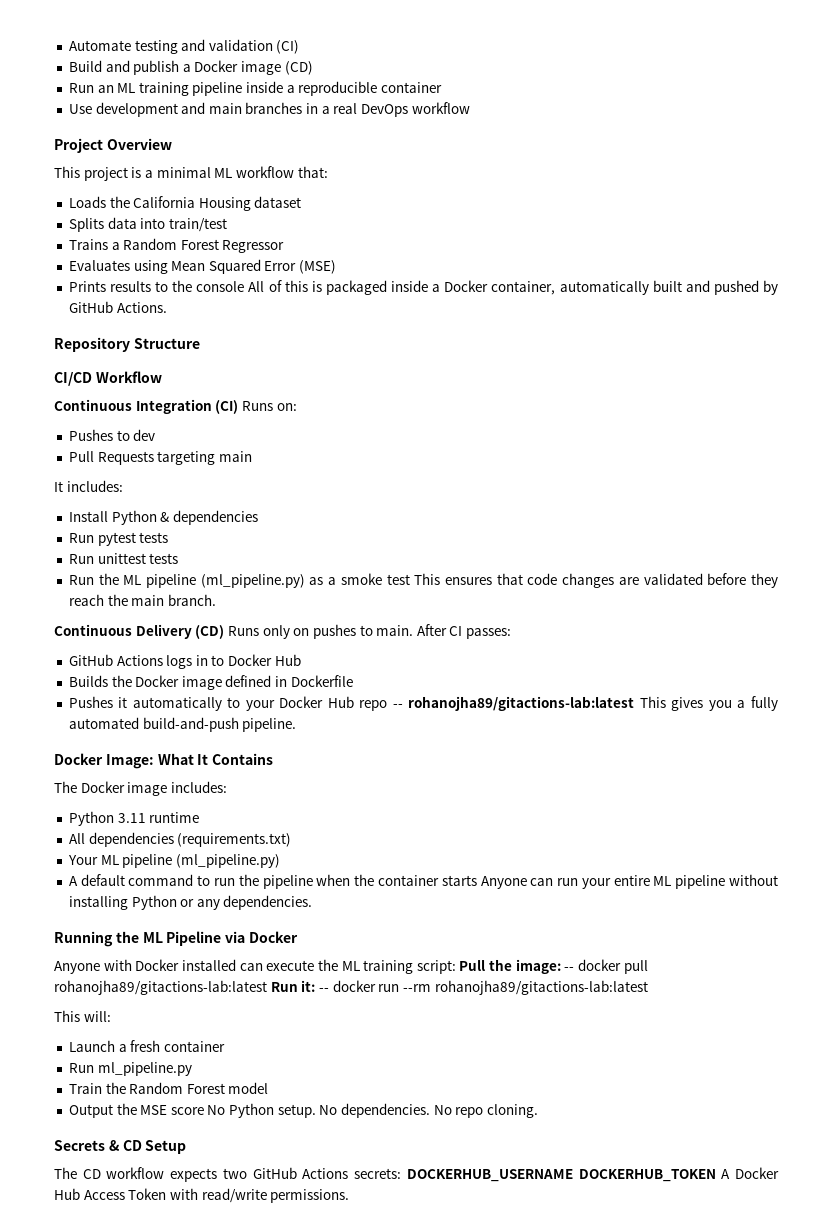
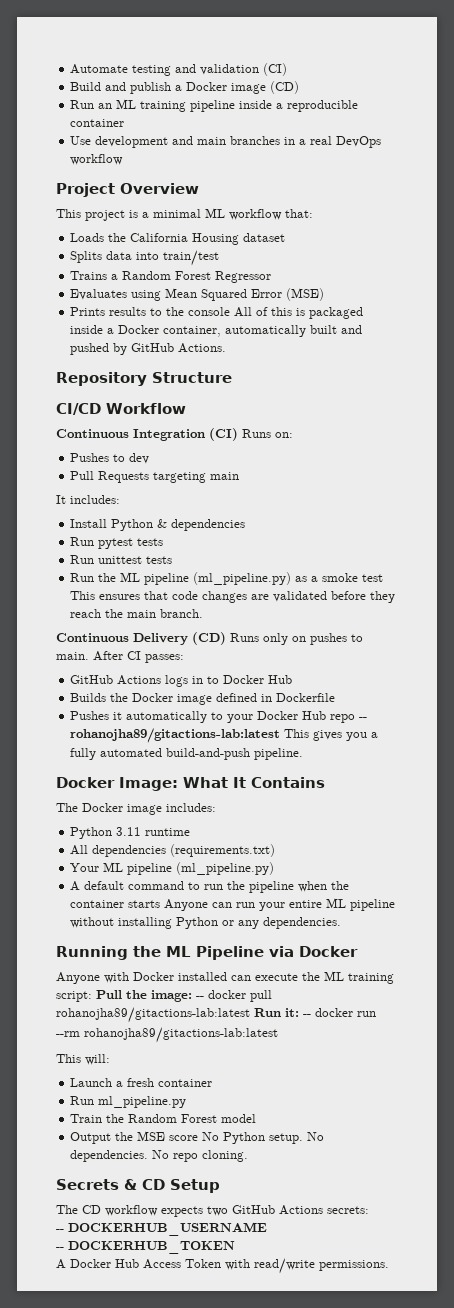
(402, 1173) none -> [56,1229,64,1232] // --
(573, 1175) none -> [56,1247,64,1250] // --
(716, 1175) none -> (235, 1247) //

